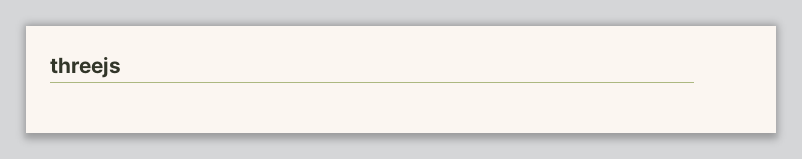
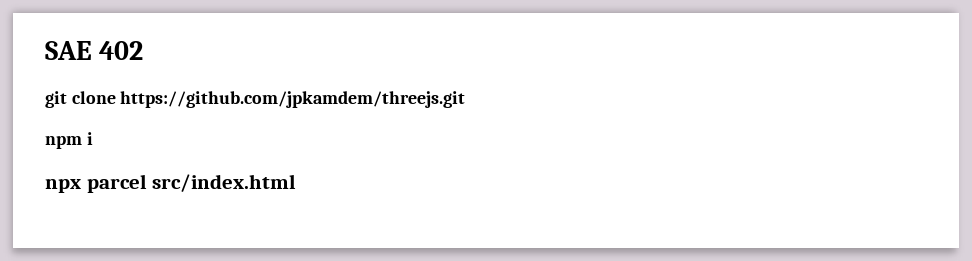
[50,56,121,78] threejs -> [45,41,144,60] [45,91,466,108] [45,132,93,149] [45,174,297,193] SAE 402 // git clone https://github.com/jpkamdem/threejs.git // npm i // npx parcel src/index.html

